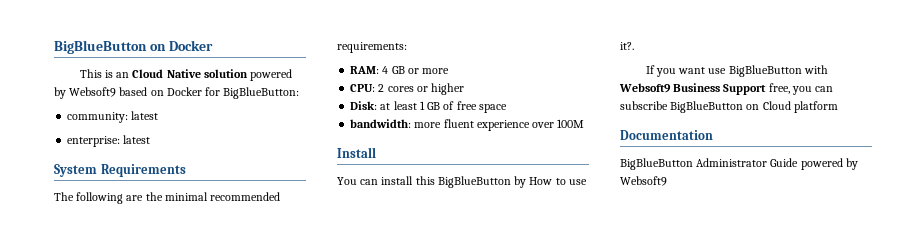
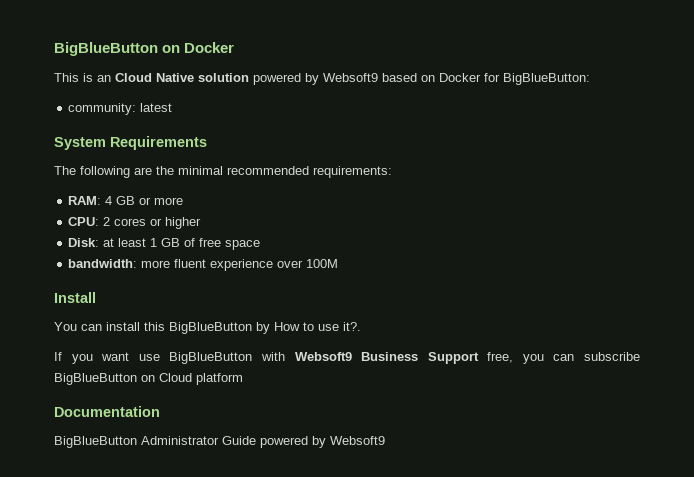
[67,135,151,147] // enterprise: latest -> (173, 107) none

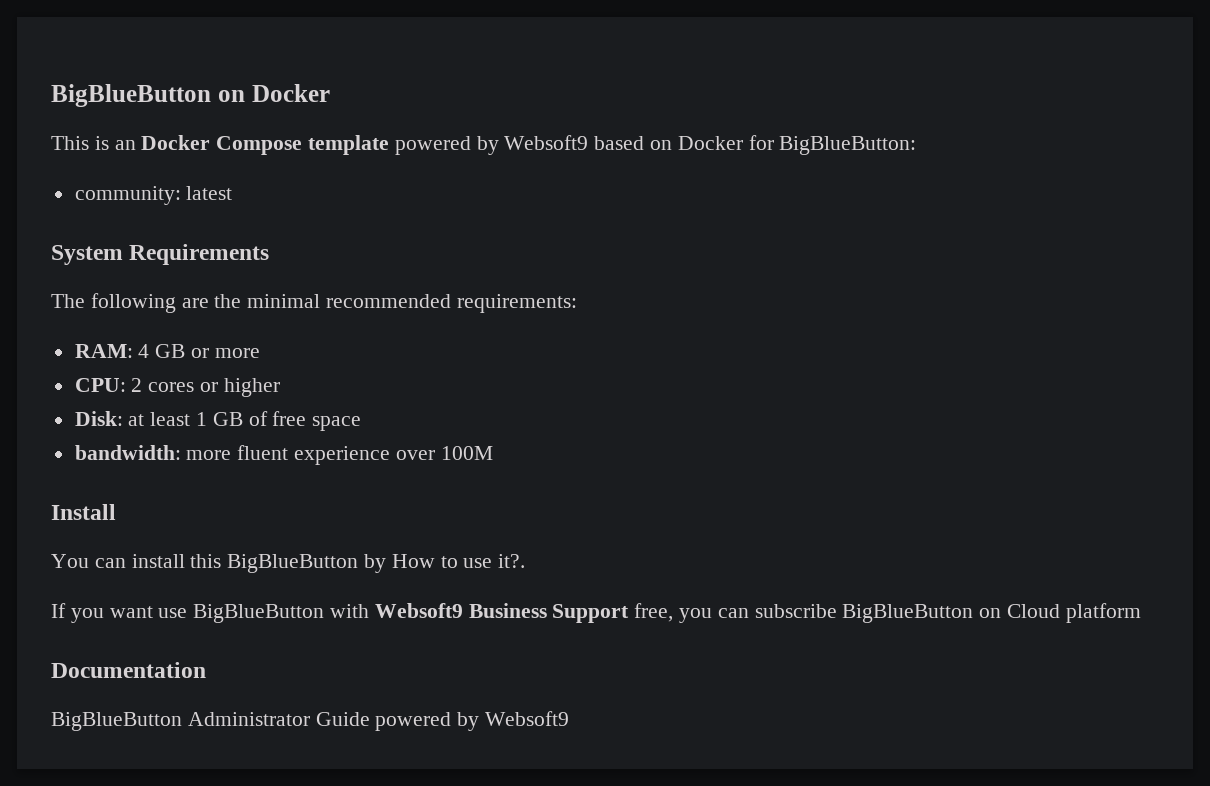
[115,73,249,82] Cloud Native solution -> [141,135,390,155] Docker Compose template

